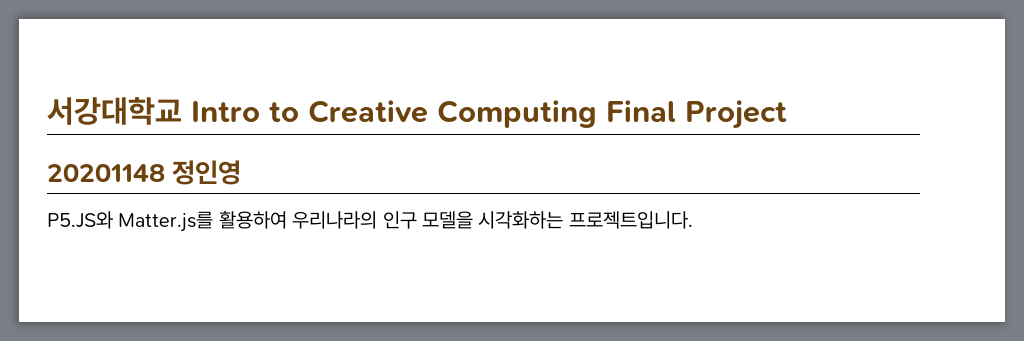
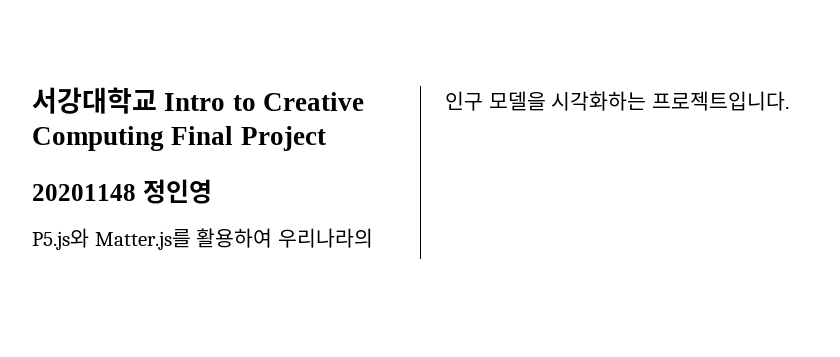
[47,211,113,229] P5.JS와 -> [32,228,89,250] P5.js와

